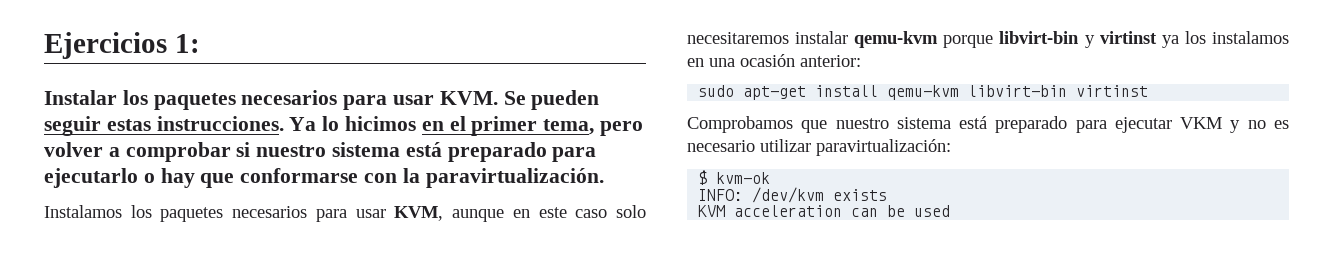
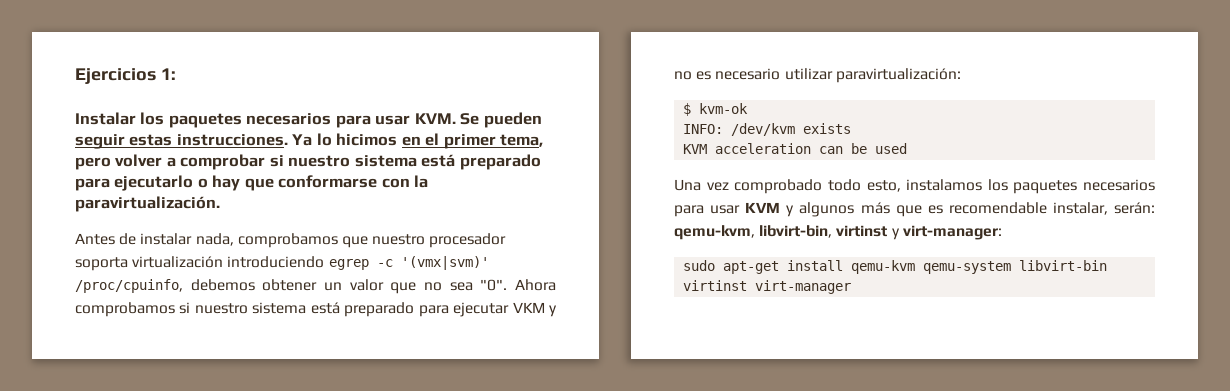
[44,205,647,222] [687,31,1289,48] [687,54,861,67] [698,85,1149,100] [687,116,828,133] Instalamos los paquetes necesarios para usar KVM, aunque en este caso solo necesitaremos instalar qemu-kvm porque libvirt-bin y virtinst ya los instalamos en una ocasión anterior: // sudo apt-get install qemu-kvm libvirt-bin virtinst // Comprobamos que -> [75,233,507,248] [75,256,489,271] [75,279,557,294] [75,302,191,317] Antes de instalar nada, comprobamos que nuestro procesador soporta virtualización introduciendo egrep -c '(vmx|svm)' /proc/cpuinfo, debemos obtener un valor que no sea "0". Ahora comprobamos si
(951, 211) none -> [674,179,1155,194] [674,202,1155,217] [674,225,1002,240] [683,260,1108,274] [683,280,852,294] // Una vez comprobado todo esto, instalamos los paquetes necesarios para usar KVM y algunos más que es recomendable instalar, serán: qemu-kvm, libvirt-bin, virtinst y virt-manager: // sudo apt-get install qemu-kvm qemu-system libvirt-bin virtinst virt-manager

